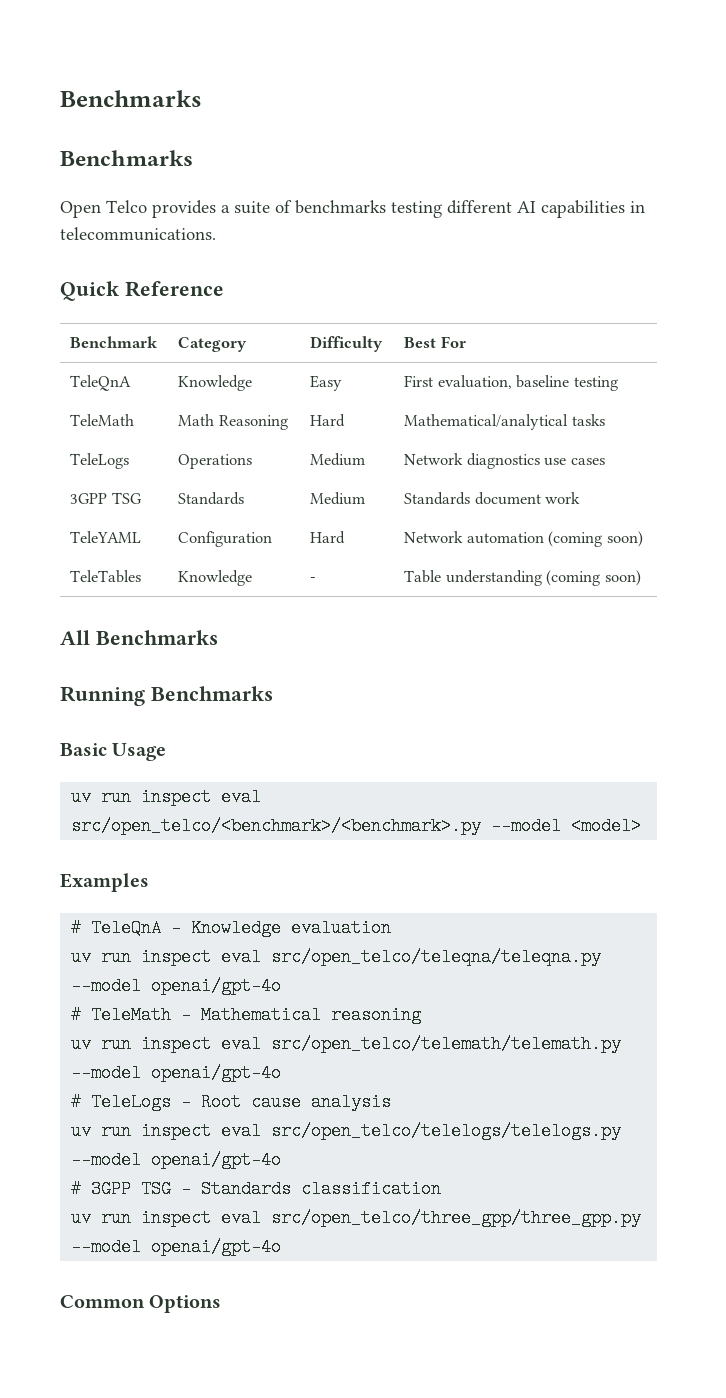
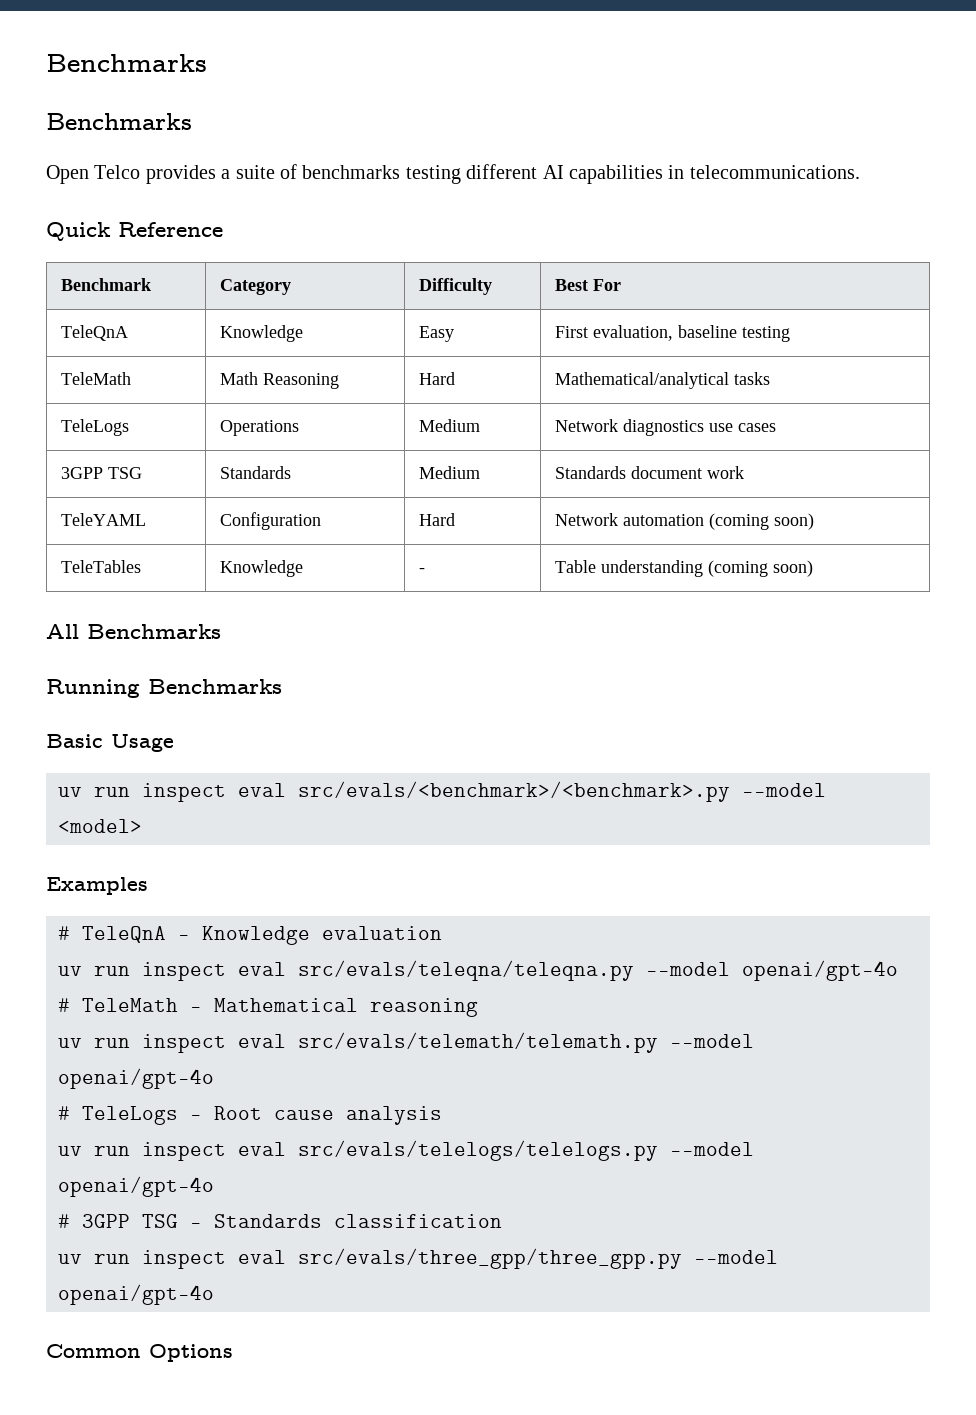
[71,817,482,835] src/open_telco/<benchmark>/<benchmark>.py -> [298,781,730,802] src/evals/<benchmark>/<benchmark>.py
[271,948,602,966] src/open_telco/teleqna/teleqna.py -> [298,960,634,981] src/evals/teleqna/teleqna.py
[271,1035,622,1053] src/open_telco/telemath/telemath.py -> [298,1032,658,1053] src/evals/telemath/telemath.py
[271,1122,622,1140] src/open_telco/telelogs/telelogs.py -> [298,1140,658,1161] src/evals/telelogs/telelogs.py
[271,1209,642,1227] src/open_telco/three_gpp/three_gpp.py -> [298,1248,682,1269] src/evals/three_gpp/three_gpp.py

